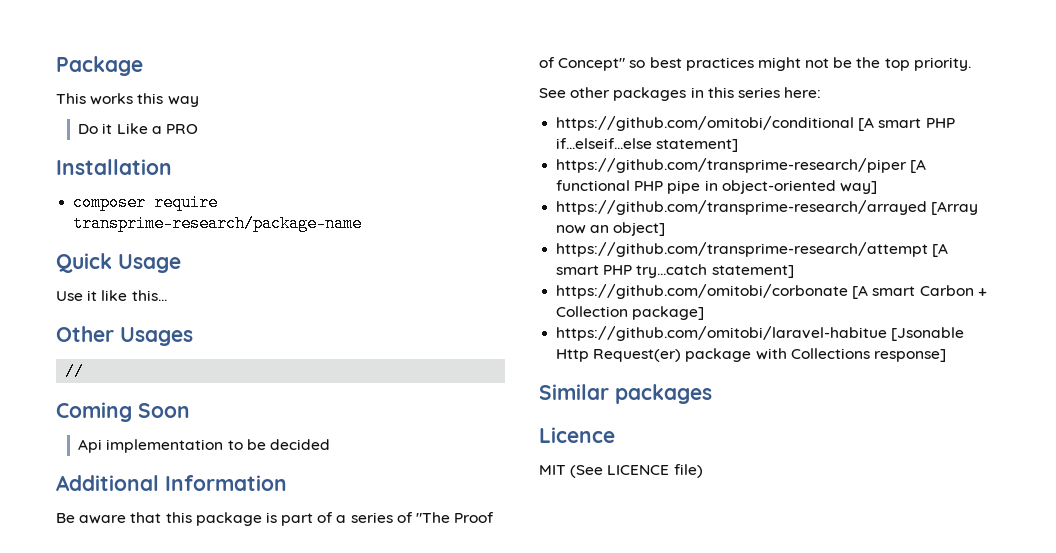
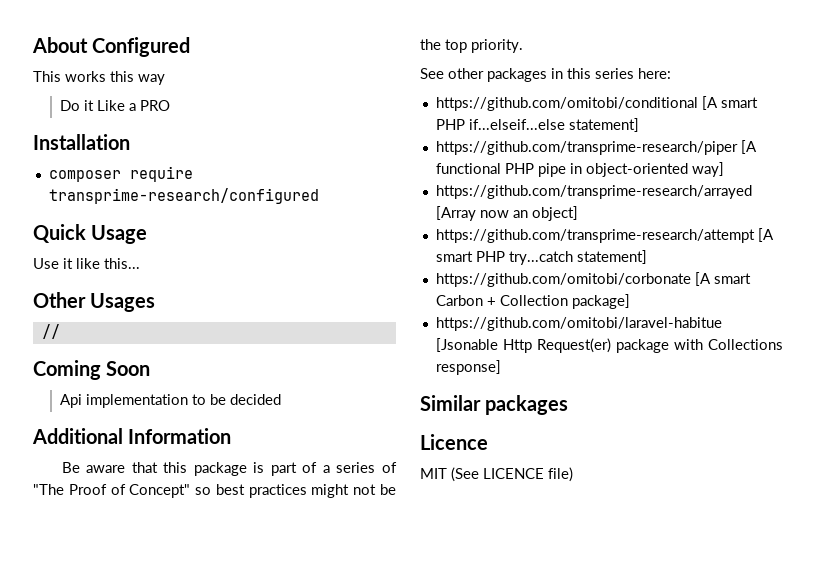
[56,56,143,76] Package -> [32,37,191,57] About Configured
[73,215,363,232] transprime-research/package-name -> [48,188,319,204] transprime-research/configured

